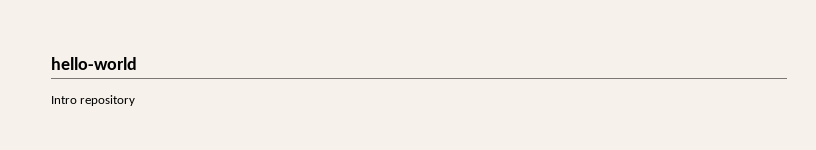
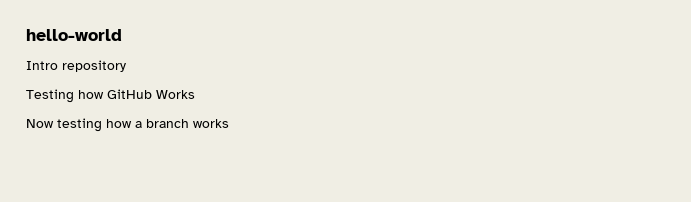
(136, 100) none -> [26,89,195,103] [26,118,229,132] // Testing how GitHub Works // Now testing how a branch works

